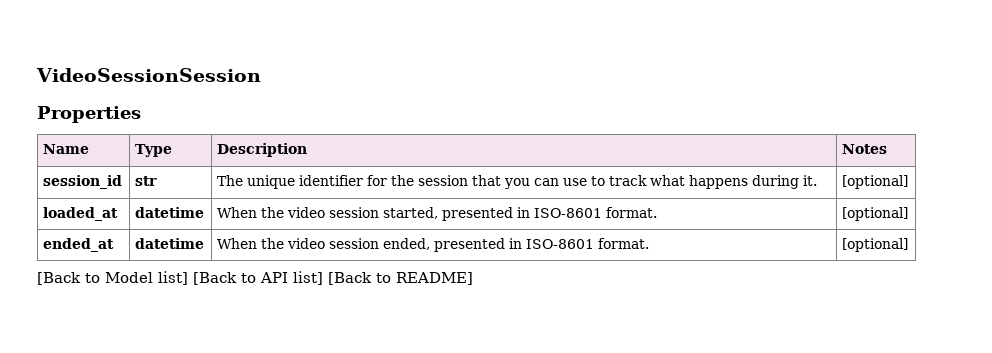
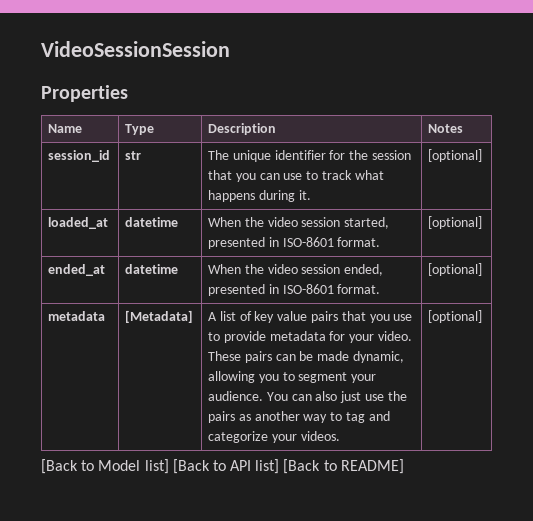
(909, 245) none -> [48,311,106,321] [125,310,194,323] [208,311,413,323] [208,331,412,343] [208,351,404,363] [208,371,377,383] [208,391,407,403] [208,411,390,423] [208,431,340,443] [428,310,483,323] // metadata | [Metadata] | A list of key value pairs that you use to provide metadata for your video. These pairs can be made dynamic, allowing you to segment your audience. You can also just use the pairs as another way to tag and categorize your videos. | [optional]

